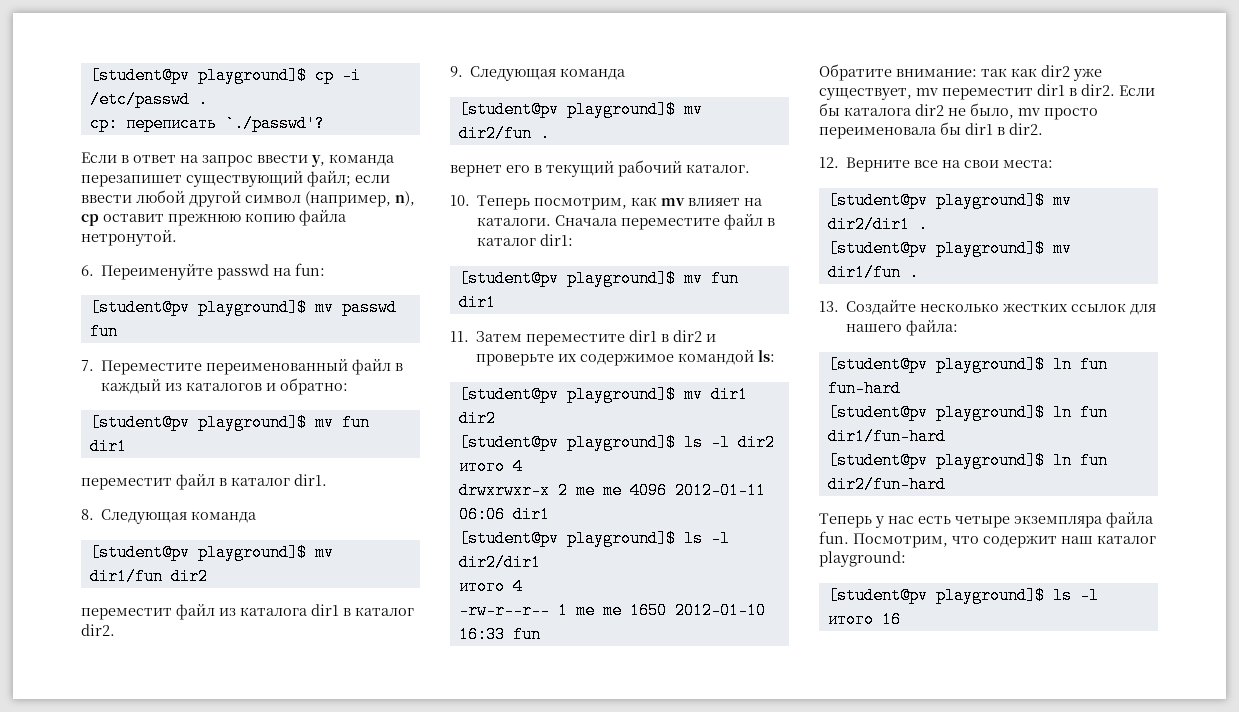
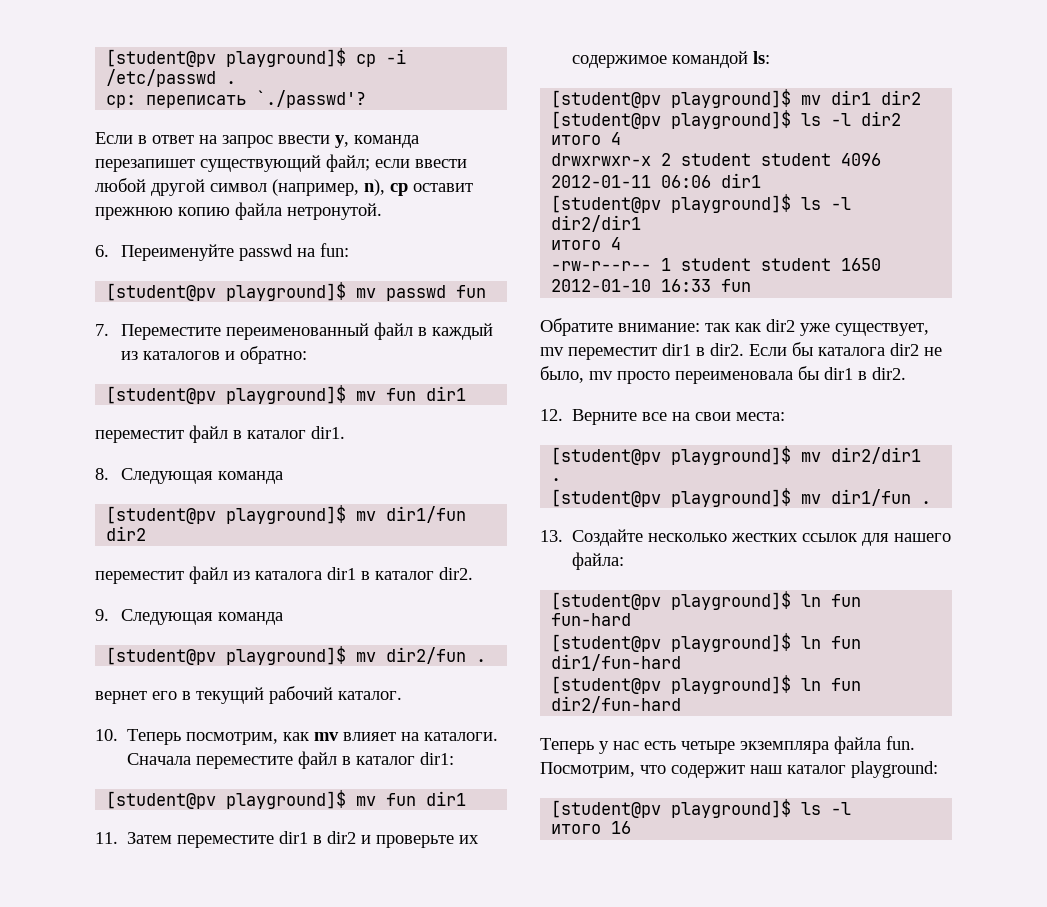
[575,482,622,499] me me -> [681,153,832,166] student student
[575,602,622,619] me me -> [681,258,832,271] student student

